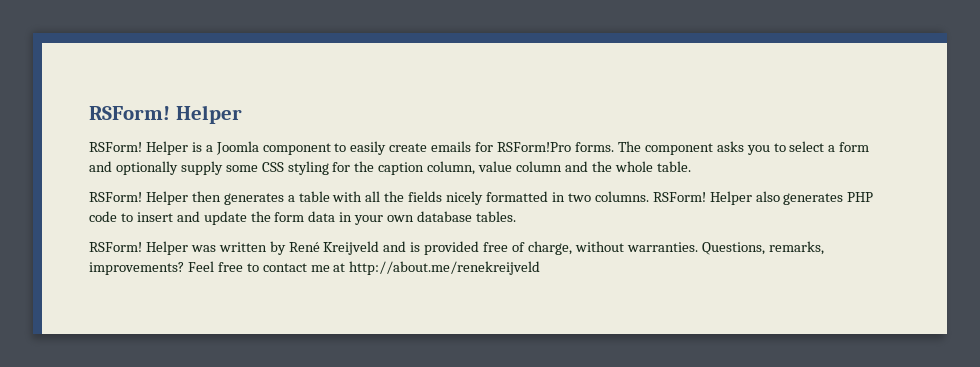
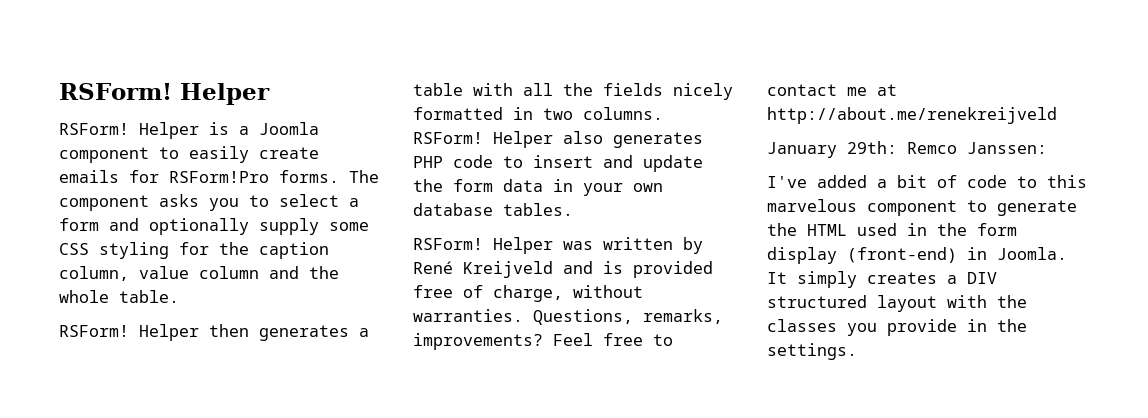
(541, 268) none -> [767,141,1047,158] [767,175,1087,188] [767,199,1077,216] [767,223,1017,236] [767,247,1067,264] [767,271,997,288] [767,295,1027,312] [767,319,1027,336] [767,343,857,360] // January 29th: Remco Janssen: // I've added a bit of code to this marvelous component to generate the HTML used in the form display (front-end) in Joomla. It simply creates a DIV structured layout with the classes you provide in the settings.

